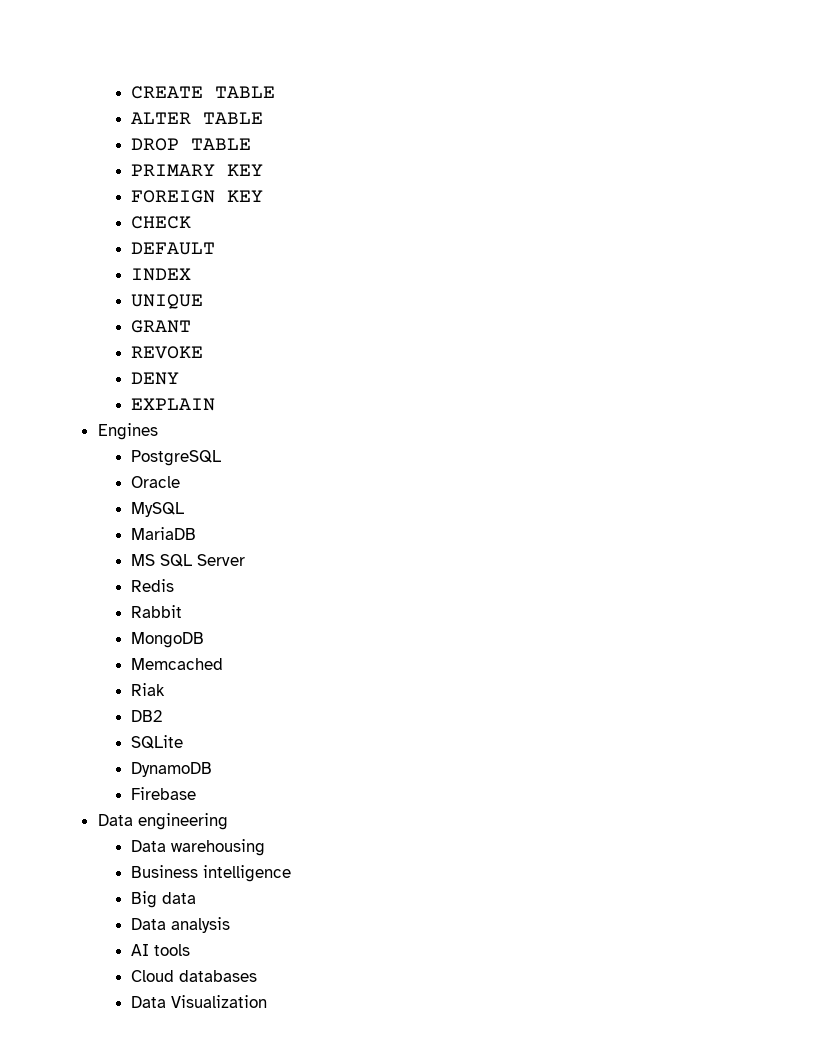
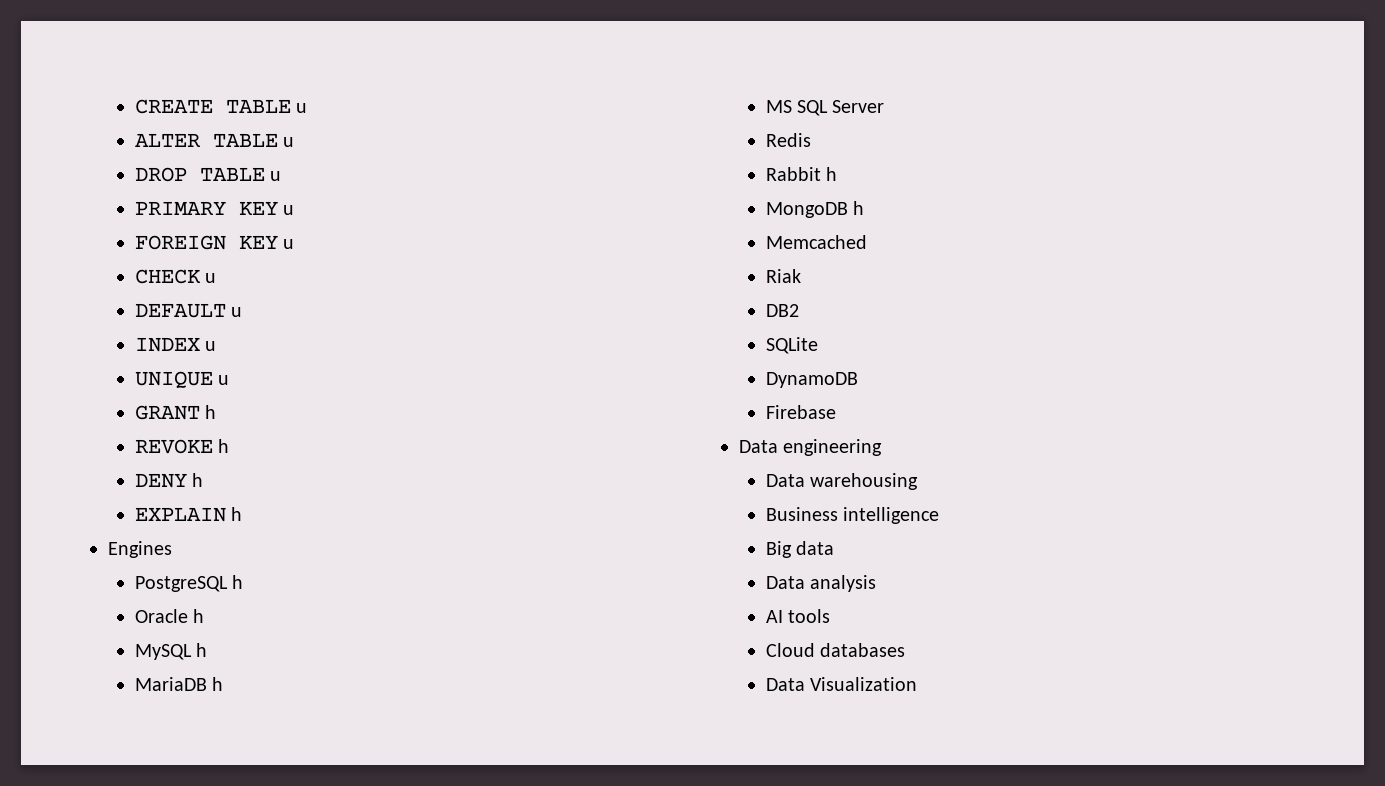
(275, 92) none -> [295,103,307,113] u
(263, 118) none -> [282,137,294,147] u
(251, 144) none -> [269,171,281,181] u
(263, 170) none -> [282,205,294,215] u
(263, 196) none -> [282,239,294,249] u
(191, 222) none -> [204,273,216,283] u
(215, 248) none -> [230,307,242,317] u
(191, 274) none -> [204,341,216,351] u
(203, 301) none -> [217,375,229,385] u
(191, 326) none -> [204,405,216,419] h
(203, 352) none -> [217,439,229,453] h
(179, 378) none -> [191,473,203,487] h
(215, 404) none -> [230,507,242,521] h
(221, 458) none -> [231,575,243,589] h
(180, 482) none -> [192,609,204,623] h
(184, 509) none -> [195,643,207,657] h
(196, 533) none -> [211,677,223,691] h
(182, 611) none -> [825,167,837,181] h
(204, 640) none -> [852,201,864,215] h

